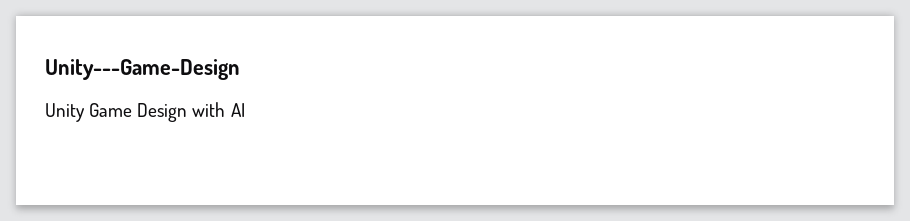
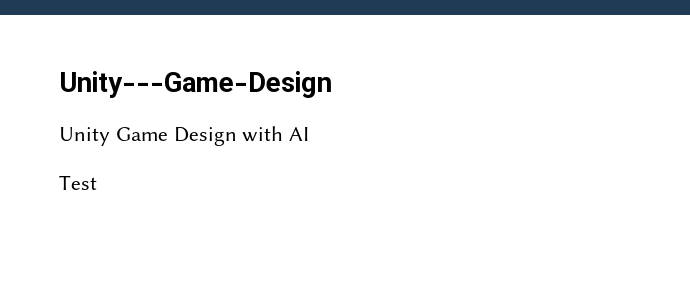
(245, 110) none -> [59,175,97,190] // Test

